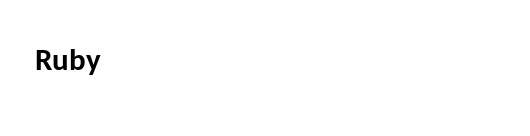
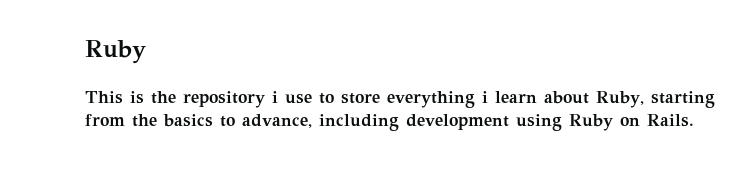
[35,49,101,75] Ruby -> [85,40,146,64] [85,91,715,108] [85,114,694,131] Ruby // This is the repository i use to store everything i learn about Ruby, starting from the basics to advance, including development using Ruby on Rails.

